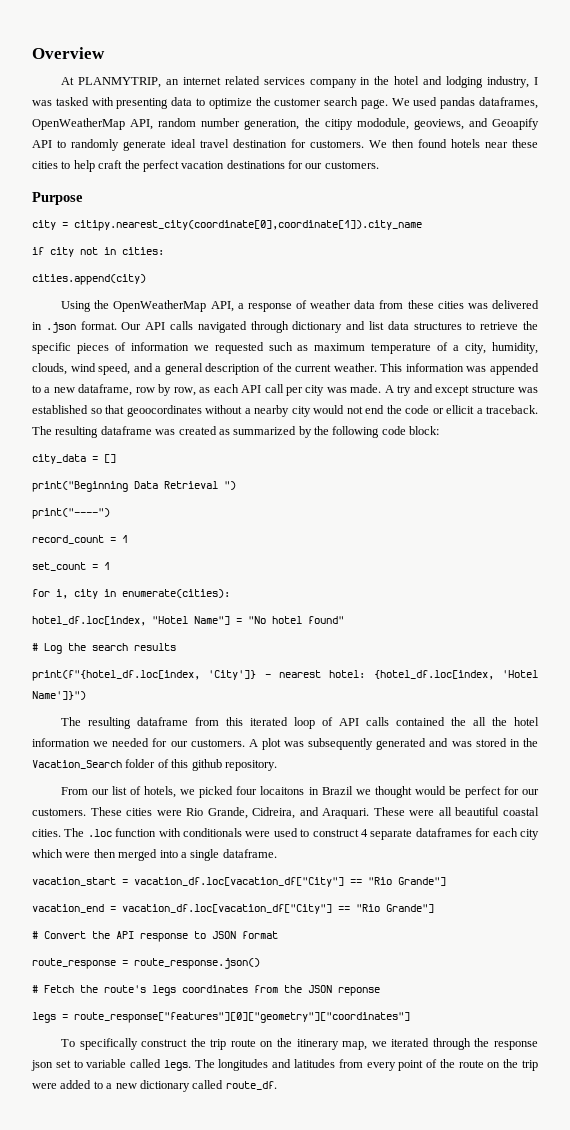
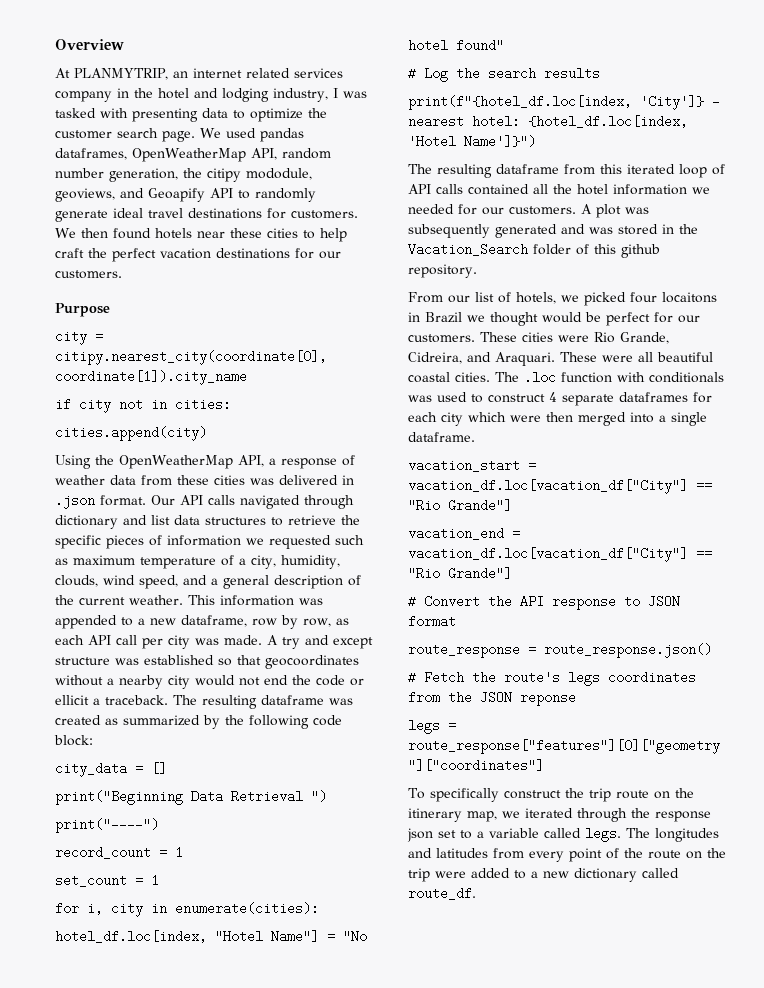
[233,139,287,148] destination -> [188,208,262,219] destinations
[126,405,202,417] geoocordinates -> [265,655,359,669] geocoordinates
[451,717,467,726] the -> (529, 189) none
[245,831,271,837] were -> [408,395,432,402] was
(83, 1064) none -> [477,831,484,838] a

